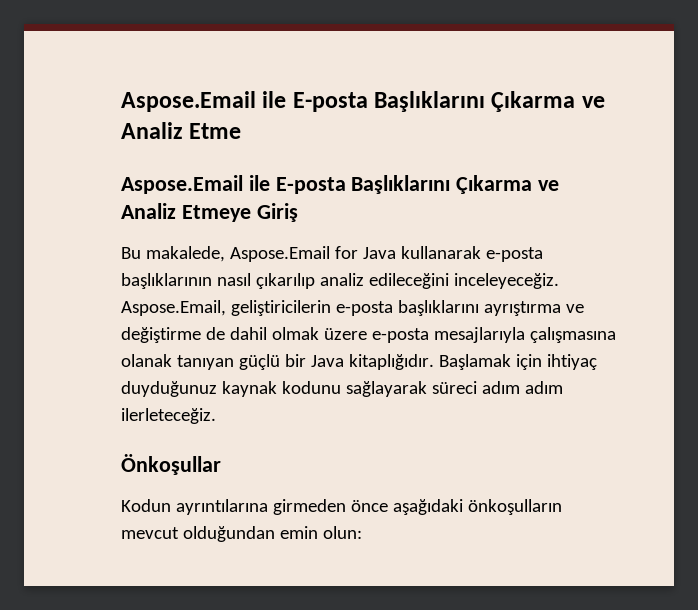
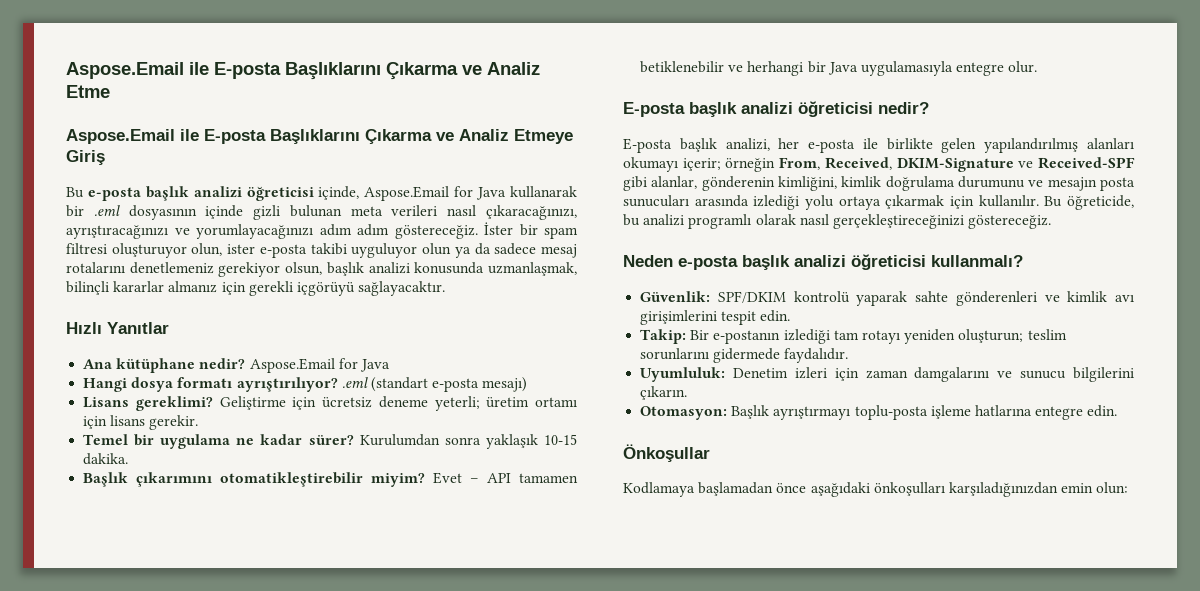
[145,246,543,262] [121,273,559,289] [121,300,584,316] [121,327,616,343] [121,354,597,370] [121,381,563,397] [121,408,216,424] [121,454,221,475] [121,499,562,515] [121,526,275,542] makalede, Aspose.Email for Java kullanarak e-posta başlıklarının nasıl çıkarılıp analiz edileceğini inceleyeceğiz. Aspose.Email, geliştiricilerin e-posta başlıklarını ayrıştırma ve değiştirme de dahil olmak üzere e-posta mesajlarıyla çalışmasına olanak tanıyan güçlü bir Java kitaplığıdır. Başlamak için ihtiyaç duyduğunuz kaynak kodunu sağlayarak süreci adım adım ilerleteceğiz. // Önkoşullar // Kodun ayrıntılarına girmeden önce aşağıdaki önkoşulların mevcut olduğundan -> [87,186,578,201] [66,205,577,220] [66,222,578,239] [66,243,578,258] [66,262,577,277] [66,281,446,296] [66,322,169,334] [83,358,390,373] [83,377,528,392] [83,396,577,411] [83,415,199,430] [83,434,577,449] [83,453,129,465] [83,472,578,487] [640,61,1038,76] [623,101,929,117] [623,138,1134,153] [623,157,1135,172] [623,176,1135,191] [623,195,1134,210] [623,214,1052,229] [623,254,1023,270] [640,291,1134,306] [640,310,791,325] [640,329,1067,344] [640,348,849,363] [640,367,1134,382] [640,386,688,400] [640,405,1118,420] [623,444,710,462] [623,482,1058,497] e-posta başlık analizi öğreticisi içinde, Aspose.Email for Java kullanarak bir .eml dosyasının içinde gizli bulunan meta verileri nasıl çıkaracağınızı, ayrıştıracağınızı ve yorumlayacağınızı adım adım göstereceğiz. İster bir spam filtresi oluşturuyor olun, ister e-posta takibi uyguluyor olun ya da sadece mesaj rotalarını denetlemeniz gerekiyor olsun, başlık analizi konusunda uzmanlaşmak, bilinçli kararlar almanız için gerekli içgörüyü sağlayacaktır. // Hızlı Yanıtlar // Ana kütüphane nedir? Aspose.Email for Java // Hangi dosya formatı ayrıştırılıyor? .eml (standart e-posta mesajı) // Lisans gereklimi? Geliştirme için ücretsiz deneme yeterli; üretim ortamı için lisans gerekir. // Temel bir uygulama ne kadar sürer? Kurulumdan sonra yaklaşık 10‑15 dakika. // Başlık çıkarımını otomatikleştirebilir miyim? Evet – API tamamen betiklenebilir ve herhangi bir Java uygulamasıyla entegre olur. // E-posta başlık analizi öğreticisi nedir? // E-posta başlık analizi, her e-posta ile birlikte gelen yapılandırılmış alanları okumayı içerir; örneğin From, Received, DKIM‑Signature ve Received‑SPF gibi alanlar, gönderenin kimliğini, kimlik doğrulama durumunu ve mesajın posta sunucuları arasında izlediği yolu ortaya çıkarmak için kullanılır. Bu öğreticide, bu analizi programlı olarak nasıl gerçekleştireceğinizi göstereceğiz. // Neden e-posta başlık analizi öğreticisi kullanmalı? // Güvenlik: SPF/DKIM kontrolü yaparak sahte gönderenleri ve kimlik avı girişimlerini tespit edin. // Takip: Bir e-postanın izlediği tam rotayı yeniden oluşturun; teslim sorunlarını gidermede faydalıdır. // Uyumluluk: Denetim izleri için zaman damgalarını ve sunucu bilgilerini çıkarın. // Otomasyon: Başlık ayrıştırmayı toplu‑posta işleme hatlarına entegre edin. // Önkoşullar // Kodlamaya başlamadan önce aşağıdaki önkoşulları karşıladığınızdan

